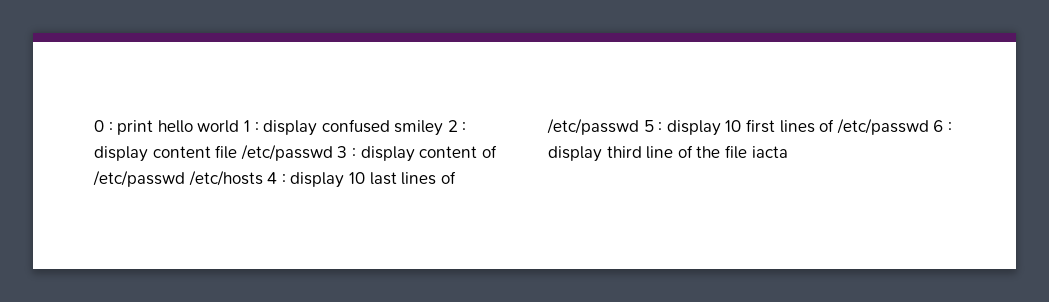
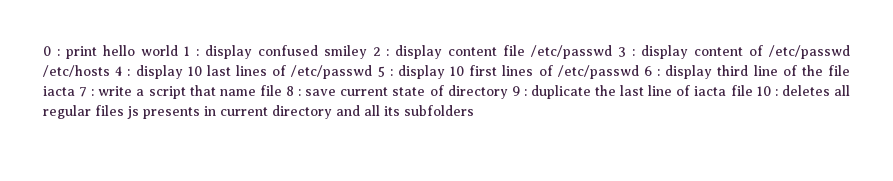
(788, 152) none -> [79,85,851,99] [43,105,474,119] 7 : write a script that name file 8 : save current state of directory 9 : duplicate the last line of iacta file 10 : deletes all regular files js presents in current directory and all its subfolders

